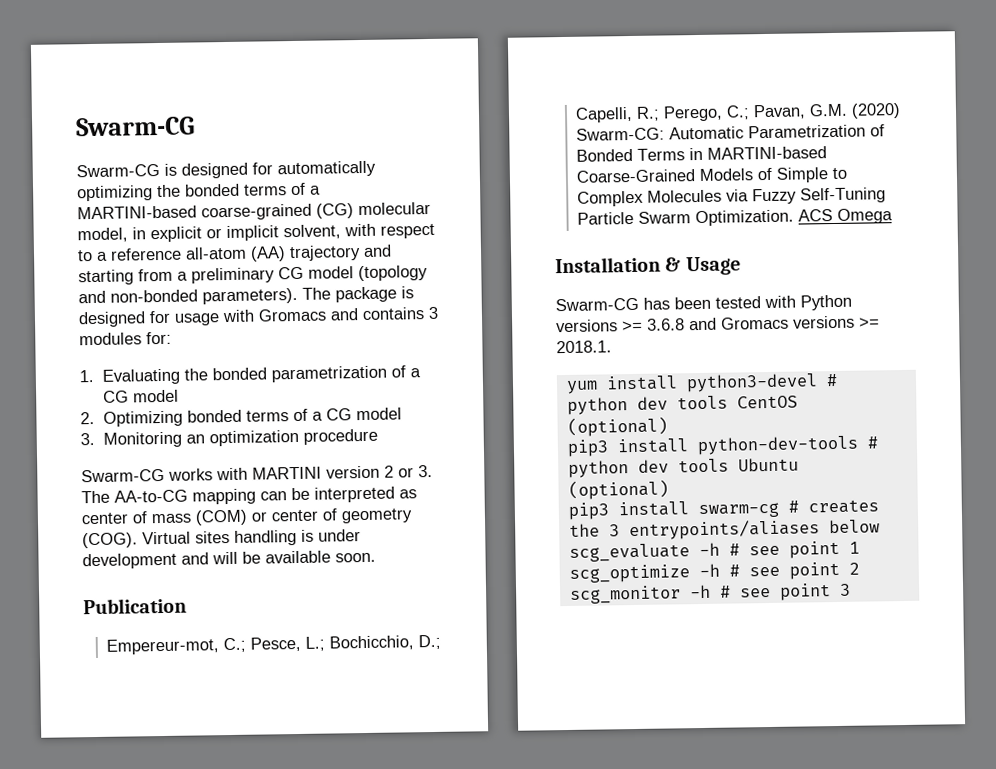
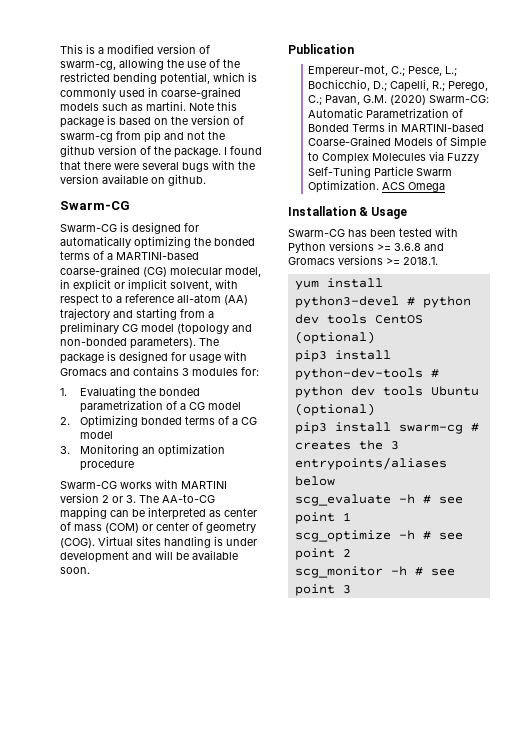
(76, 126) none -> [60,44,210,54] [60,58,240,70] [60,72,257,85] [60,87,241,99] [60,101,237,111] [60,115,244,128] [60,130,225,143] [60,145,262,158] [60,160,255,172] [60,174,206,186] This is a modified version of swarm-cg, allowing the use of the restricted bending potential, which is commonly used in coarse-grained models such as martini. Note this package is based on the version of swarm-cg from pip and not the github version of the package. I found that there were several bugs with the version available on github. //

